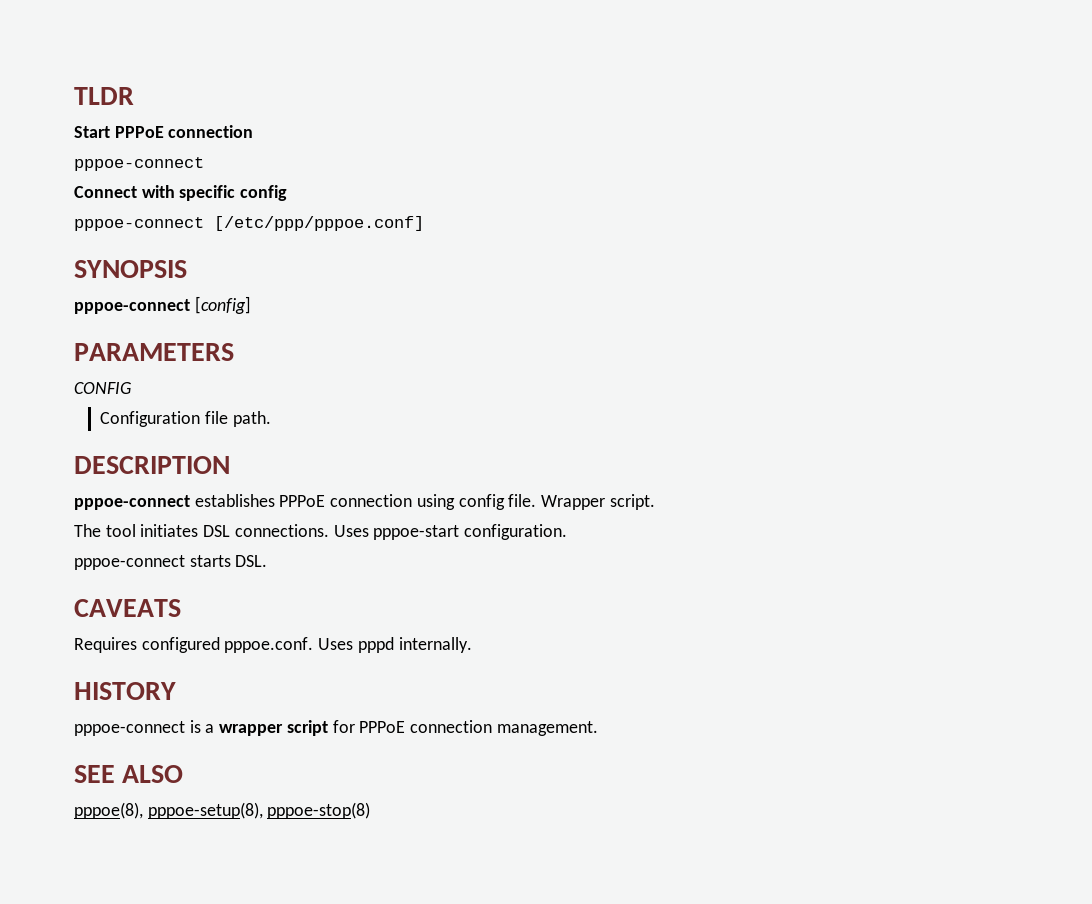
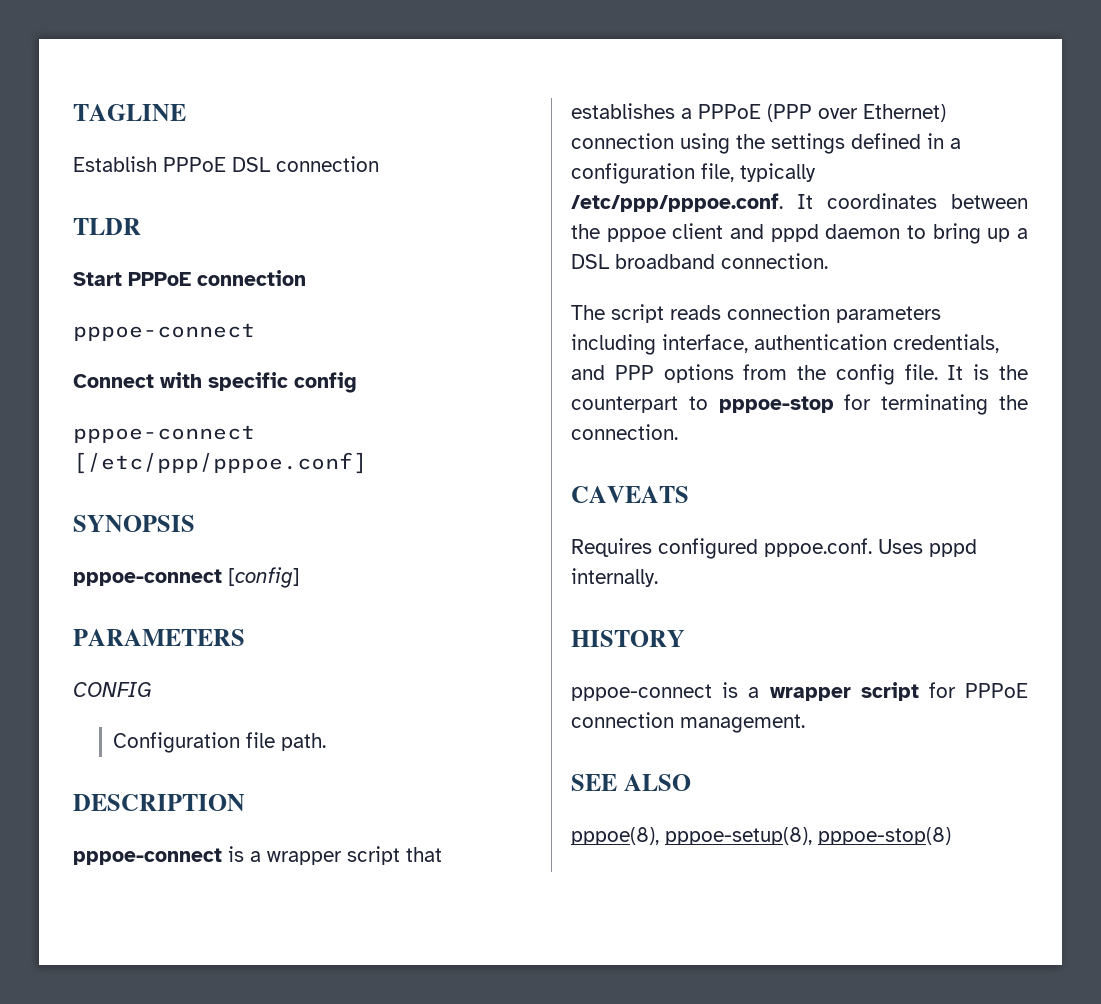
(74, 96) none -> [73,104,186,121] [73,156,379,172] TAGLINE // Establish PPPoE DSL connection //
[194,494,655,510] [74,524,568,540] [74,555,268,570] establishes PPPoE connection using config file. Wrapper script. // The tool initiates DSL connections. Uses pppoe-start configuration. // pppoe-connect starts DSL. -> [228,846,442,865] [571,103,946,122] [571,133,961,154] [571,163,816,184] [571,193,1028,212] [571,223,1028,244] [571,253,828,269] [571,304,941,323] [571,334,999,355] [571,364,1028,385] [571,394,1028,415] [571,424,678,440] is a wrapper script that establishes a PPPoE (PPP over Ethernet) connection using the settings defined in a configuration file, typically /etc/ppp/pppoe.conf. It coordinates between the pppoe client and pppd daemon to bring up a DSL broadband connection. // The script reads connection parameters including interface, authentication credentials, and PPP options from the config file. It is the counterpart to pppoe-stop for terminating the connection.

